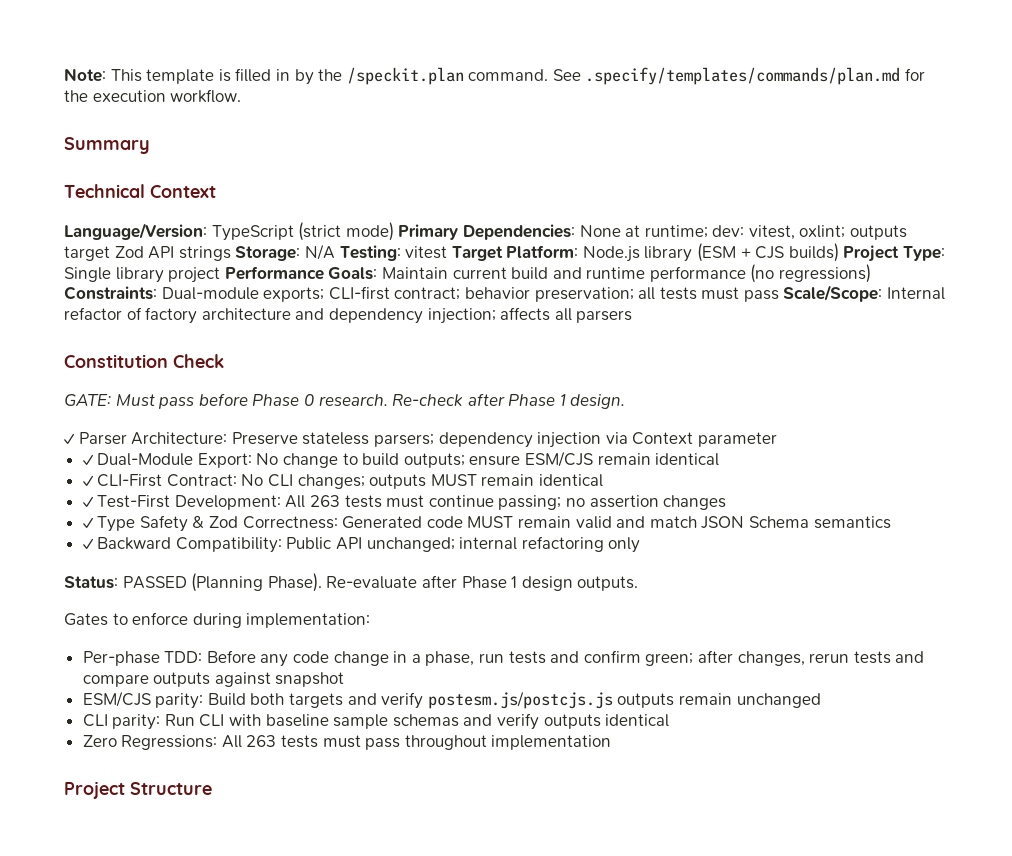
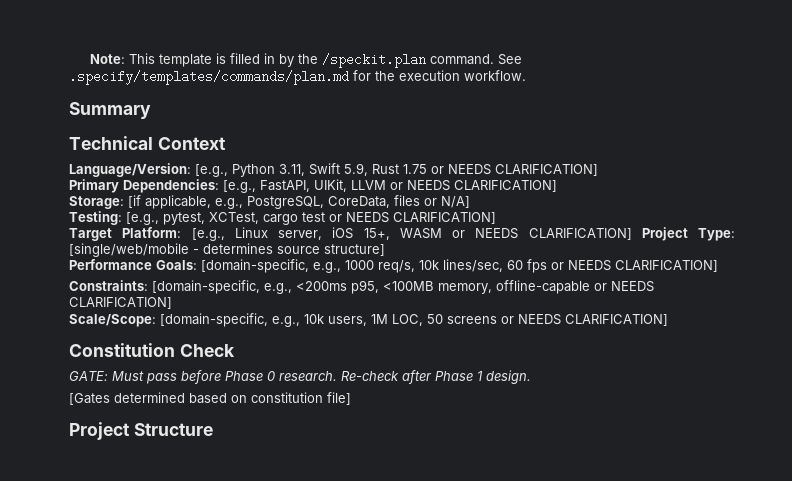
[211,222,908,241] [64,243,946,262] [64,264,872,283] [64,285,946,302] [64,307,633,324] TypeScript (strict mode) Primary Dependencies: None at runtime; dev: vitest, oxlint; outputs target Zod API strings Storage: N/A Testing: vitest Target Platform: Node.js library (ESM + CJS builds) Project Type: Single library project Performance Goals: Maintain current build and runtime performance (no regressions) Constraints: Dual-module exports; CLI-first contract; behavior preservation; all tests must pass Scale/Scope: Internal refactor of factory architecture and dependency injection; affects all parsers -> [195,163,598,177] [69,179,557,193] [69,195,470,209] [69,211,496,225] [69,227,735,241] [69,243,385,257] [69,259,718,273] [69,280,654,294] [69,297,172,309] [69,313,668,327] [e.g., Python 3.11, Swift 5.9, Rust 1.75 or NEEDS CLARIFICATION] // Primary Dependencies: [e.g., FastAPI, UIKit, LLVM or NEEDS CLARIFICATION] // Storage: [if applicable, e.g., PostgreSQL, CoreData, files or N/A] // Testing: [e.g., pytest, XCTest, cargo test or NEEDS CLARIFICATION] // Target Platform: [e.g., Linux server, iOS 15+, WASM or NEEDS CLARIFICATION] Project Type: [single/web/mobile - determines source structure] // Performance Goals: [domain-specific, e.g., 1000 req/s, 10k lines/sec, 60 fps or NEEDS CLARIFICATION] // Constraints: [domain-specific, e.g., <200ms p95, <100MB memory, offline-capable or NEEDS CLARIFICATION] // Scale/Scope: [domain-specific, e.g., 10k users, 1M LOC, 50 screens or NEEDS CLARIFICATION]
[64,432,777,448] [82,451,720,468] [82,474,604,489] [82,495,727,510] [82,515,891,532] [82,536,641,553] [64,573,639,592] [64,612,371,628] [82,650,925,667] [82,672,345,687] [82,691,821,709] [82,713,670,730] [82,735,612,750] ✓ Parser Architecture: Preserve stateless parsers; dependency injection via Context parameter // ✓ Dual-Module Export: No change to build outputs; ensure ESM/CJS remain identical // ✓ CLI-First Contract: No CLI changes; outputs MUST remain identical // ✓ Test-First Development: All 263 tests must continue passing; no assertion changes // ✓ Type Safety & Zod Correctness: Generated code MUST remain valid and match JSON Schema semantics // ✓ Backward Compatibility: Public API unchanged; internal refactoring only // Status: PASSED (Planning Phase). Re-evaluate after Phase 1 design outputs. // Gates to enforce during implementation: // Per-phase TDD: Before any code change in a phase, run tests and confirm green; after changes, rerun tests and compare outputs against snapshot // ESM/CJS parity: Build both targets and verify postesm.js/postcjs.js outputs remain unchanged // CLI parity: Run CLI with baseline sample schemas and verify outputs identical // Zero Regressions: All 263 tests must pass throughout implementation -> [69,392,351,405] [Gates determined based on constitution file]

